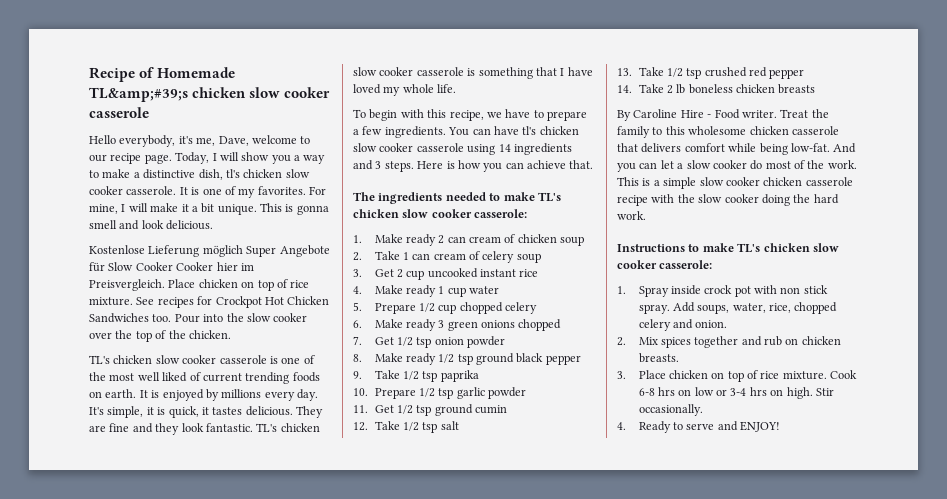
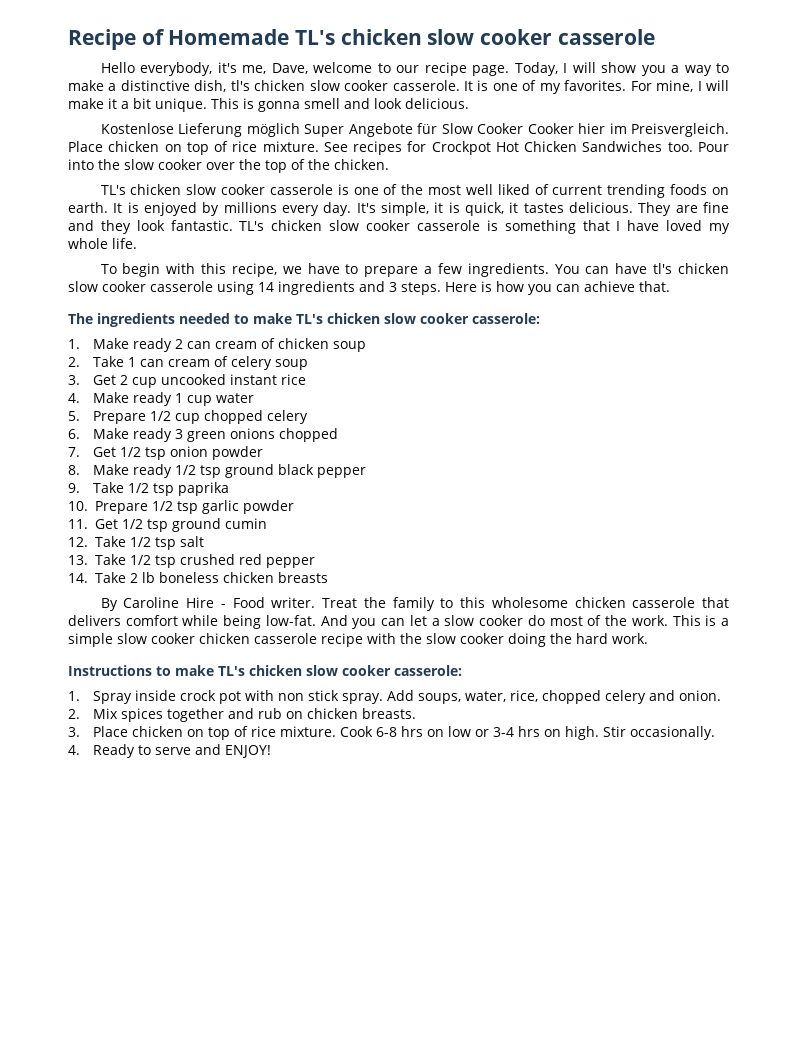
[89,87,188,102] TL&amp;#39;s -> [295,30,336,45] TL's

